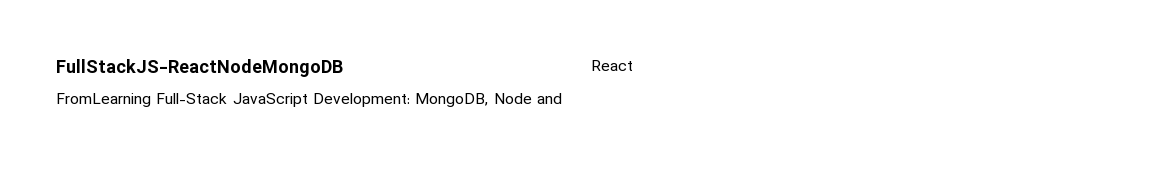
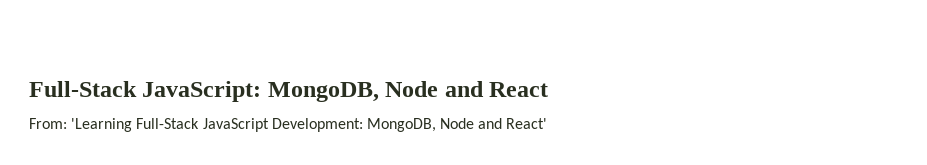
[56,59,343,77] [56,93,151,107] FullStackJS-ReactNodeMongoDB // FromLearning -> [29,81,549,102] [29,118,133,132] Full-Stack JavaScript: MongoDB, Node and React // From: 'Learning
[591,60,633,71] React -> [506,118,548,129] React'

